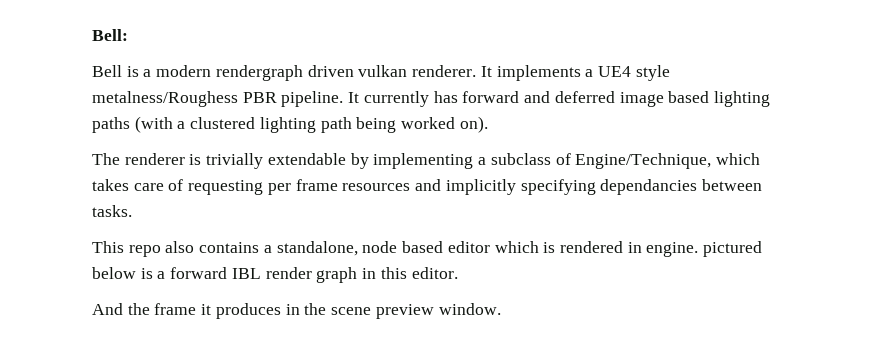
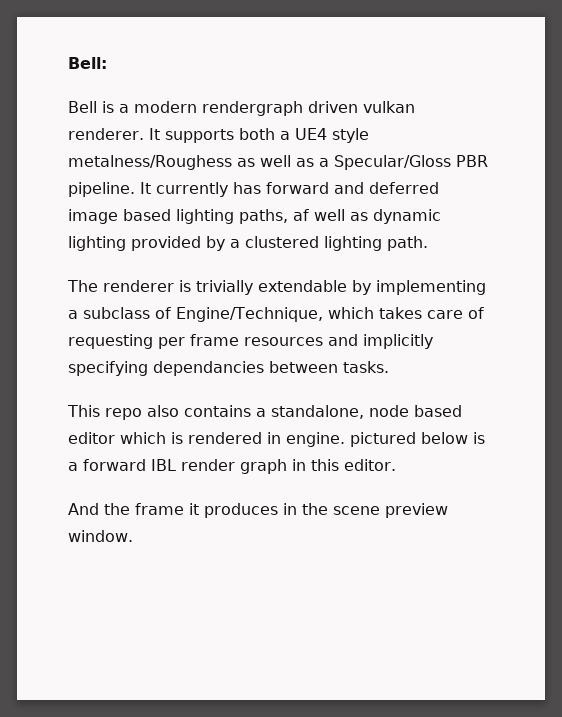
[496,65,581,81] implements -> [164,128,275,143] supports both
(238, 99) none -> [237,155,451,170] as well as a Specular/Gloss
[92,116,488,133] paths (with a clustered lighting path being worked on). -> [239,209,441,224] [68,236,428,251] paths, af well as dynamic lighting provided by a clustered lighting path.

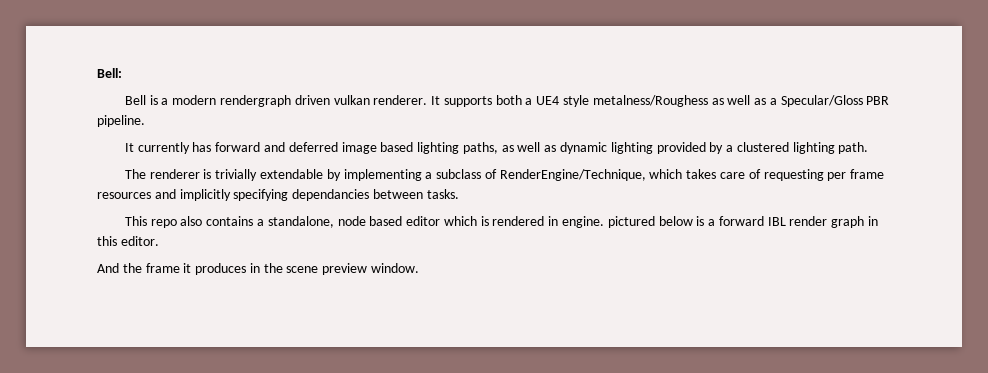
(135, 189) none -> (145, 121) //
[293,209,309,221] af -> [501,145,514,152] as
[176,307,323,322] Engine/Technique, -> [499,169,646,181] RenderEngine/Technique,

